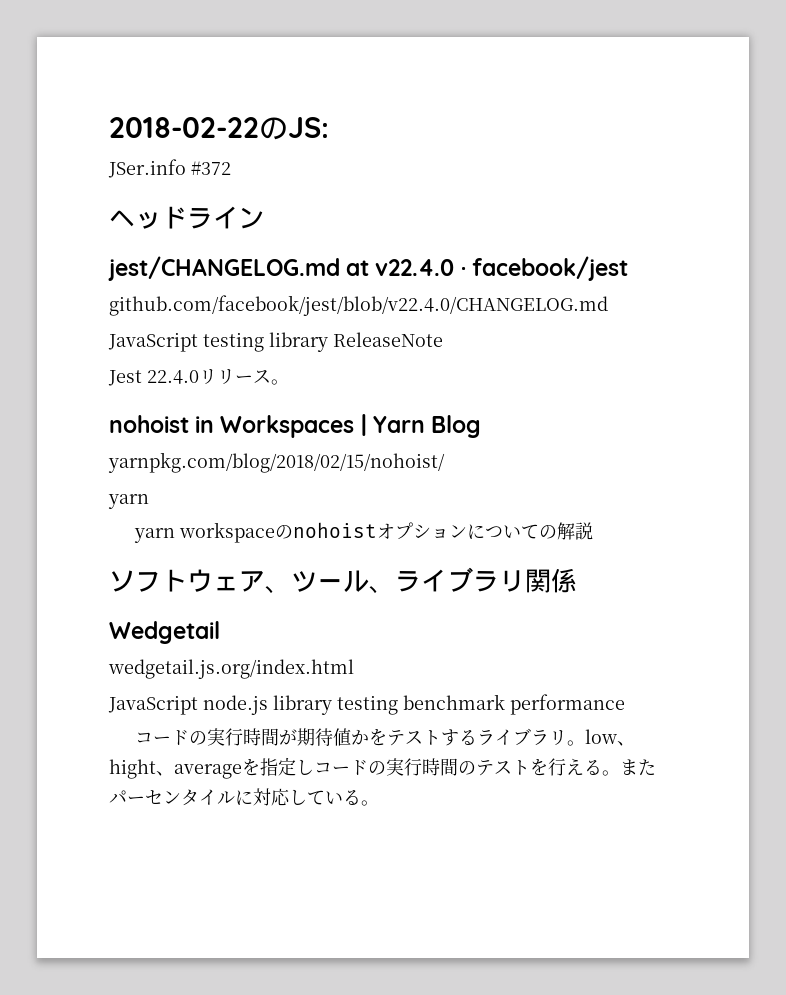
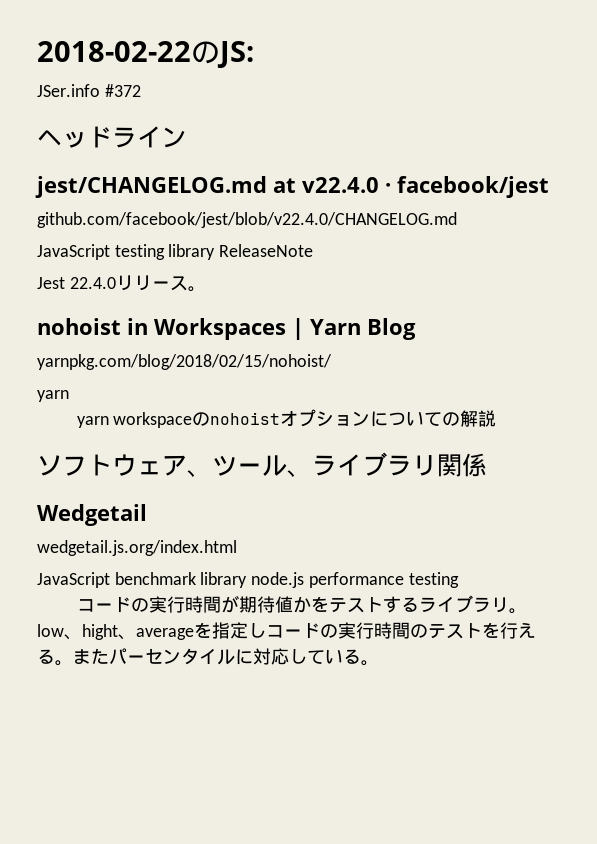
[203,694,625,715] node.js library testing benchmark performance -> [114,572,459,588] benchmark library node.js performance testing

